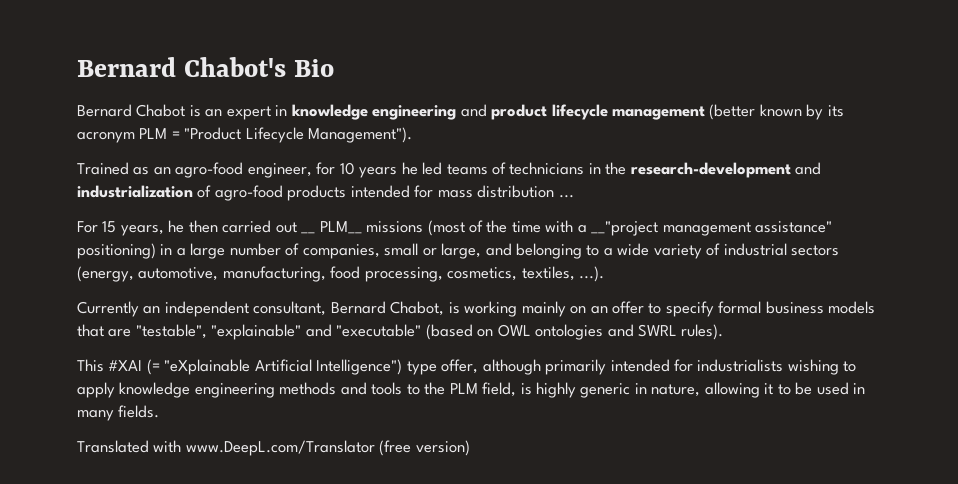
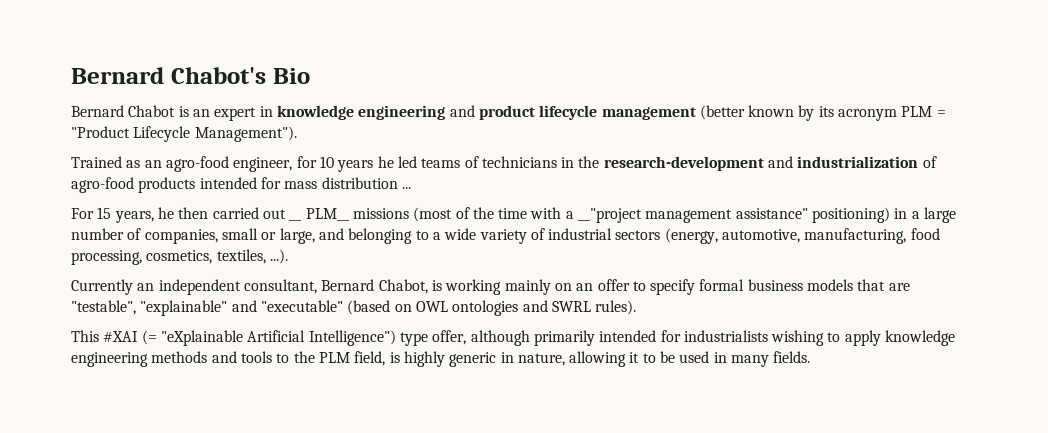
[77,440,470,456] // Translated with www.DeepL.com/Translator (free version) -> (811, 357) none

